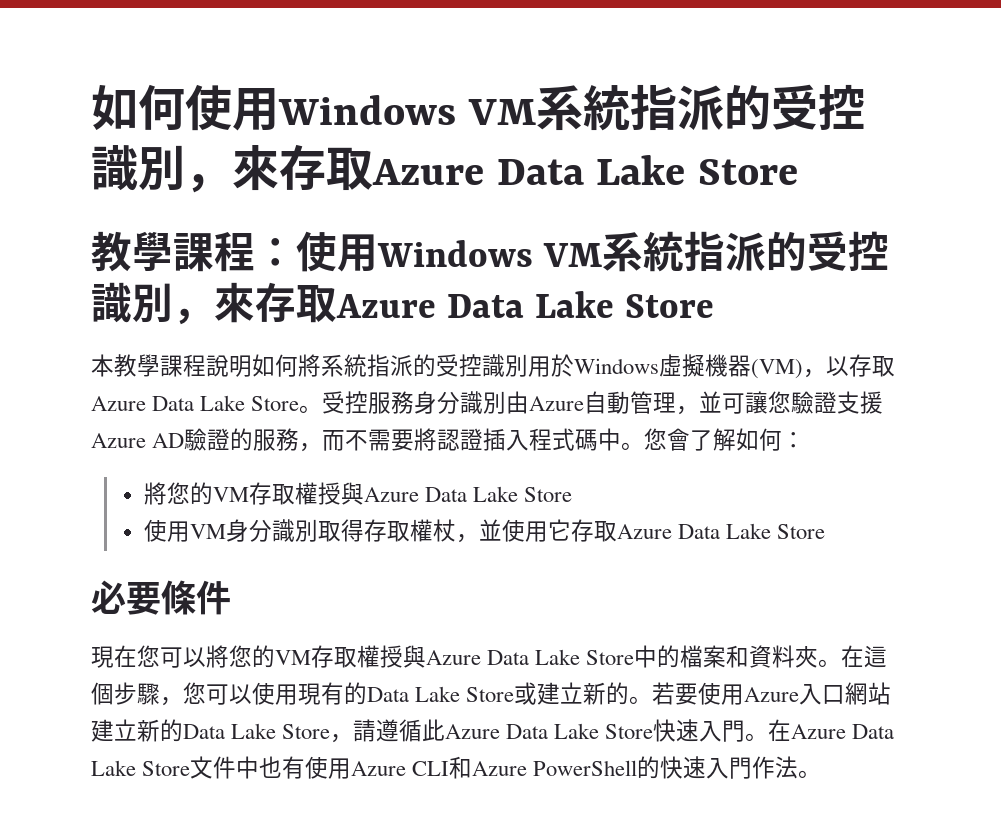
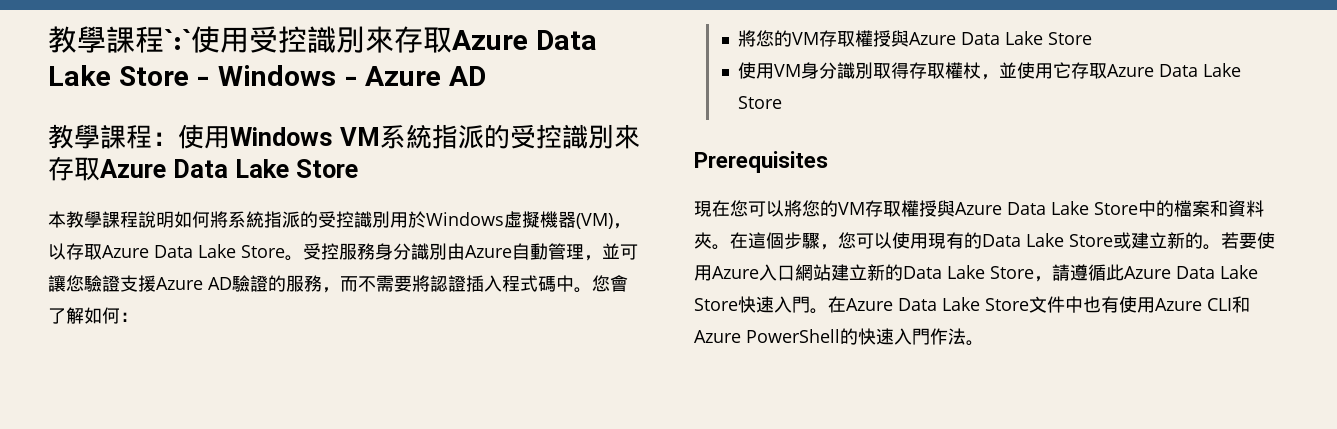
[91,84,865,131] [91,144,799,193] 如何使用Windows VM系統指派的受控識別，來存取Azure Data Lake Store -> [48,26,597,53] [48,65,487,86] 教學課程`:`使用受控識別來存取Azure Data Lake Store - Windows - Azure AD
[173,308,214,325] ， -> (614, 136) none
[91,580,231,615] 必要條件 -> [694,151,828,173] Prerequisites

